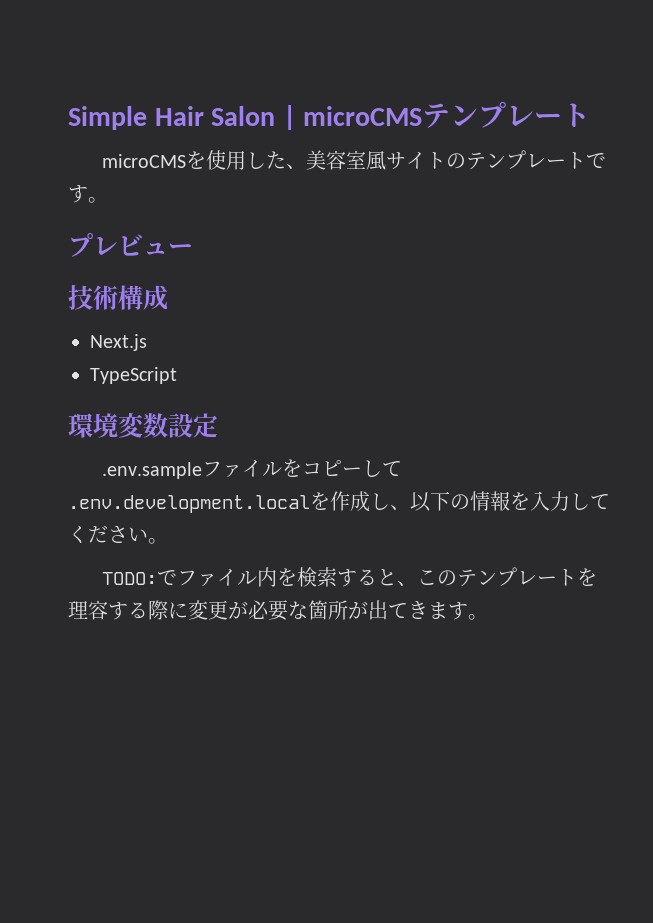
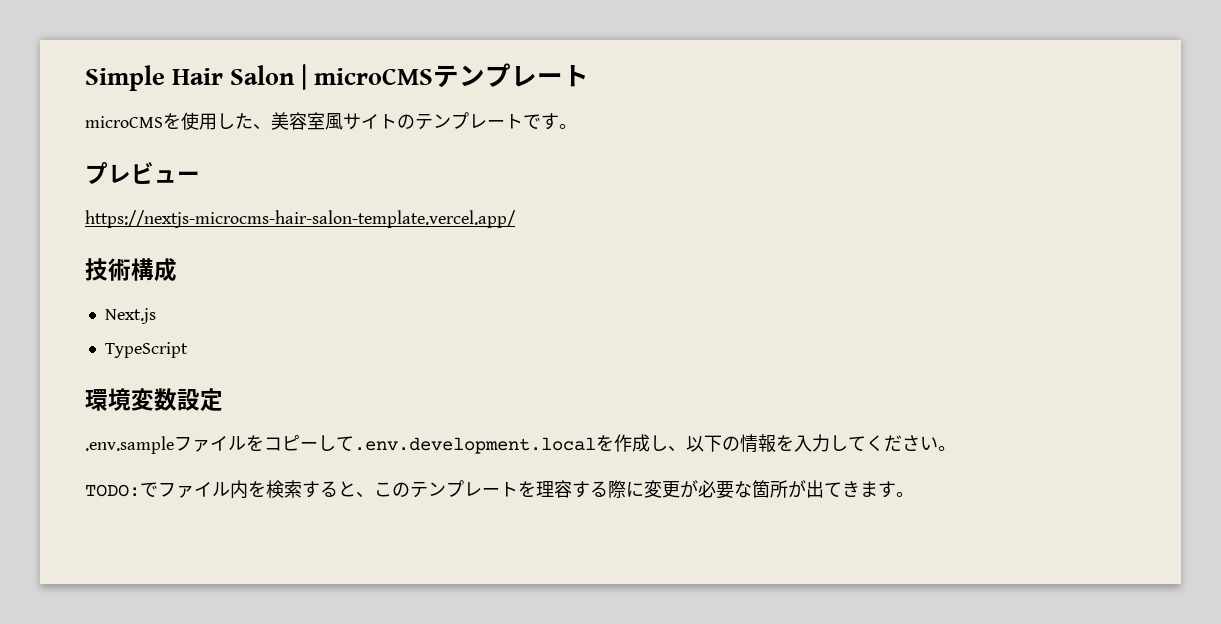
(193, 249) none -> [85,210,516,228] // https://nextjs-microcms-hair-salon-template.vercel.app/

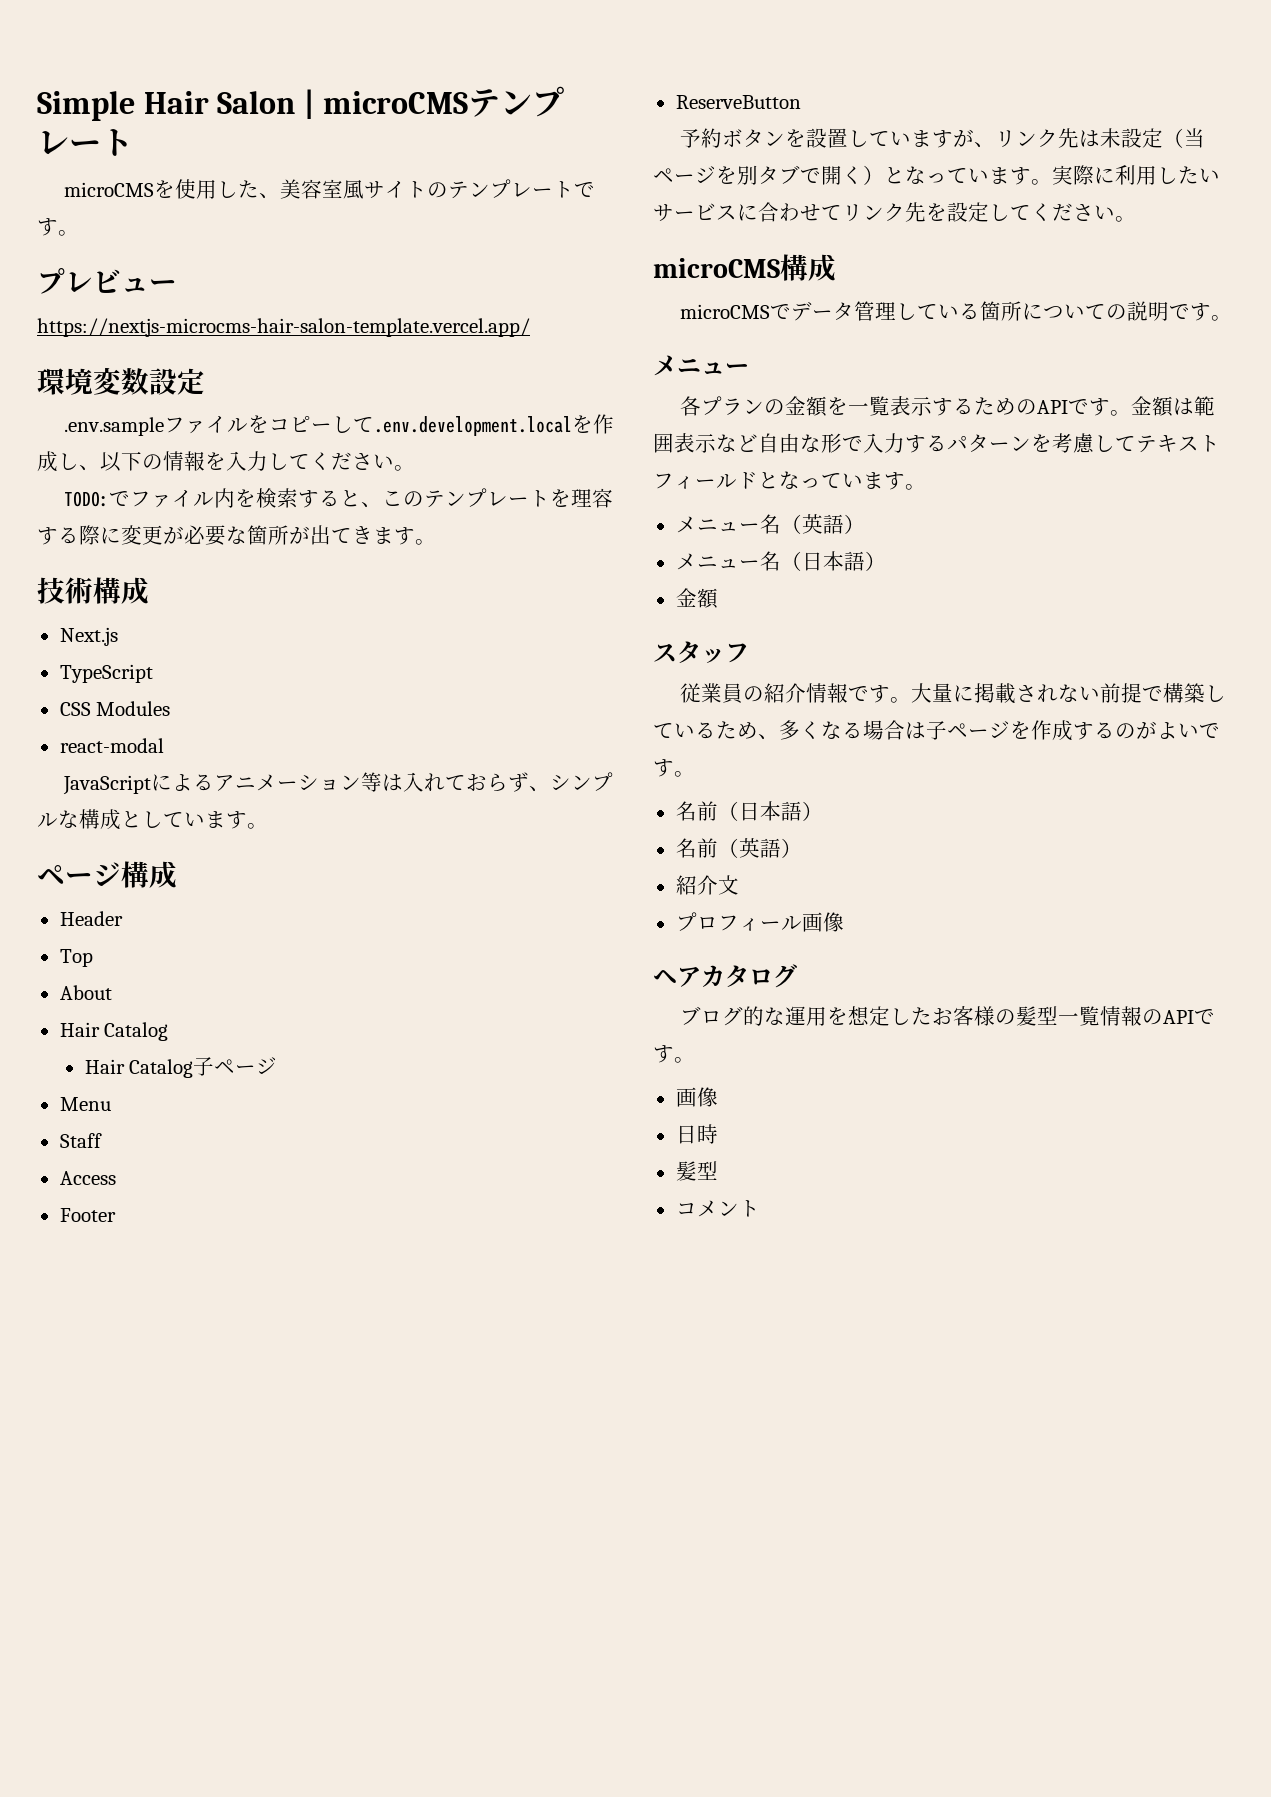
[85,258,177,282] [104,308,156,324] [104,342,188,358] // 技術構成 // Next.js // TypeScript -> (530, 327) none
(914, 494) none -> [37,577,149,605] [59,627,118,646] [59,664,153,683] [59,701,171,716] [59,738,164,753] [62,772,613,795] [37,809,268,830] [37,861,177,889] [59,911,123,926] [59,949,93,967] [59,985,112,1000] [59,1022,169,1041] [84,1057,278,1078] [59,1097,111,1111] [59,1133,102,1148] [59,1171,116,1185] [59,1208,116,1222] [675,95,801,109] [679,128,1205,148] [653,165,1220,185] [653,202,1136,222] [653,254,836,282] [679,301,1232,321] [653,355,749,376] [679,396,1215,417] [653,433,1220,453] [653,471,926,490] [675,514,865,534] [675,551,886,571] [675,588,718,609] [653,641,749,664] [679,683,1226,704] [653,720,1220,741] [653,759,695,777] [675,801,823,821] [675,838,802,858] [675,875,739,895] [675,912,844,932] [653,964,797,988] [679,1006,1215,1026] [653,1045,695,1063] [675,1087,718,1107] [675,1124,718,1144] [675,1161,718,1181] [675,1200,760,1217] // 技術構成 // Next.js // TypeScript // CSS Modules // react-modal // JavaScriptによるアニメーション等は入れておらず、シンプルな構成としています。 // ページ構成 // Header // Top // About // Hair Catalog // Hair Catalog子ページ // Menu // Staff // Access // Footer // ReserveButton // 予約ボタンを設置していますが、リンク先は未設定（当ページを別タブで開く）となっています。実際に利用したいサービスに合わせてリンク先を設定してください。 // microCMS構成 // microCMSでデータ管理している箇所についての説明です。 // メニュー // 各プランの金額を一覧表示するためのAPIです。金額は範囲表示など自由な形で入力するパターンを考慮してテキストフィールドとなっています。 // メニュー名（英語） // メニュー名（日本語） // 金額 // スタッフ // 従業員の紹介情報です。大量に掲載されない前提で構築しているため、多くなる場合は子ページを作成するのがよいです。 // 名前（日本語） // 名前（英語） // 紹介文 // プロフィール画像 // ヘアカタログ // ブログ的な運用を想定したお客様の髪型一覧情報のAPIです。 // 画像 // 日時 // 髪型 // コメント

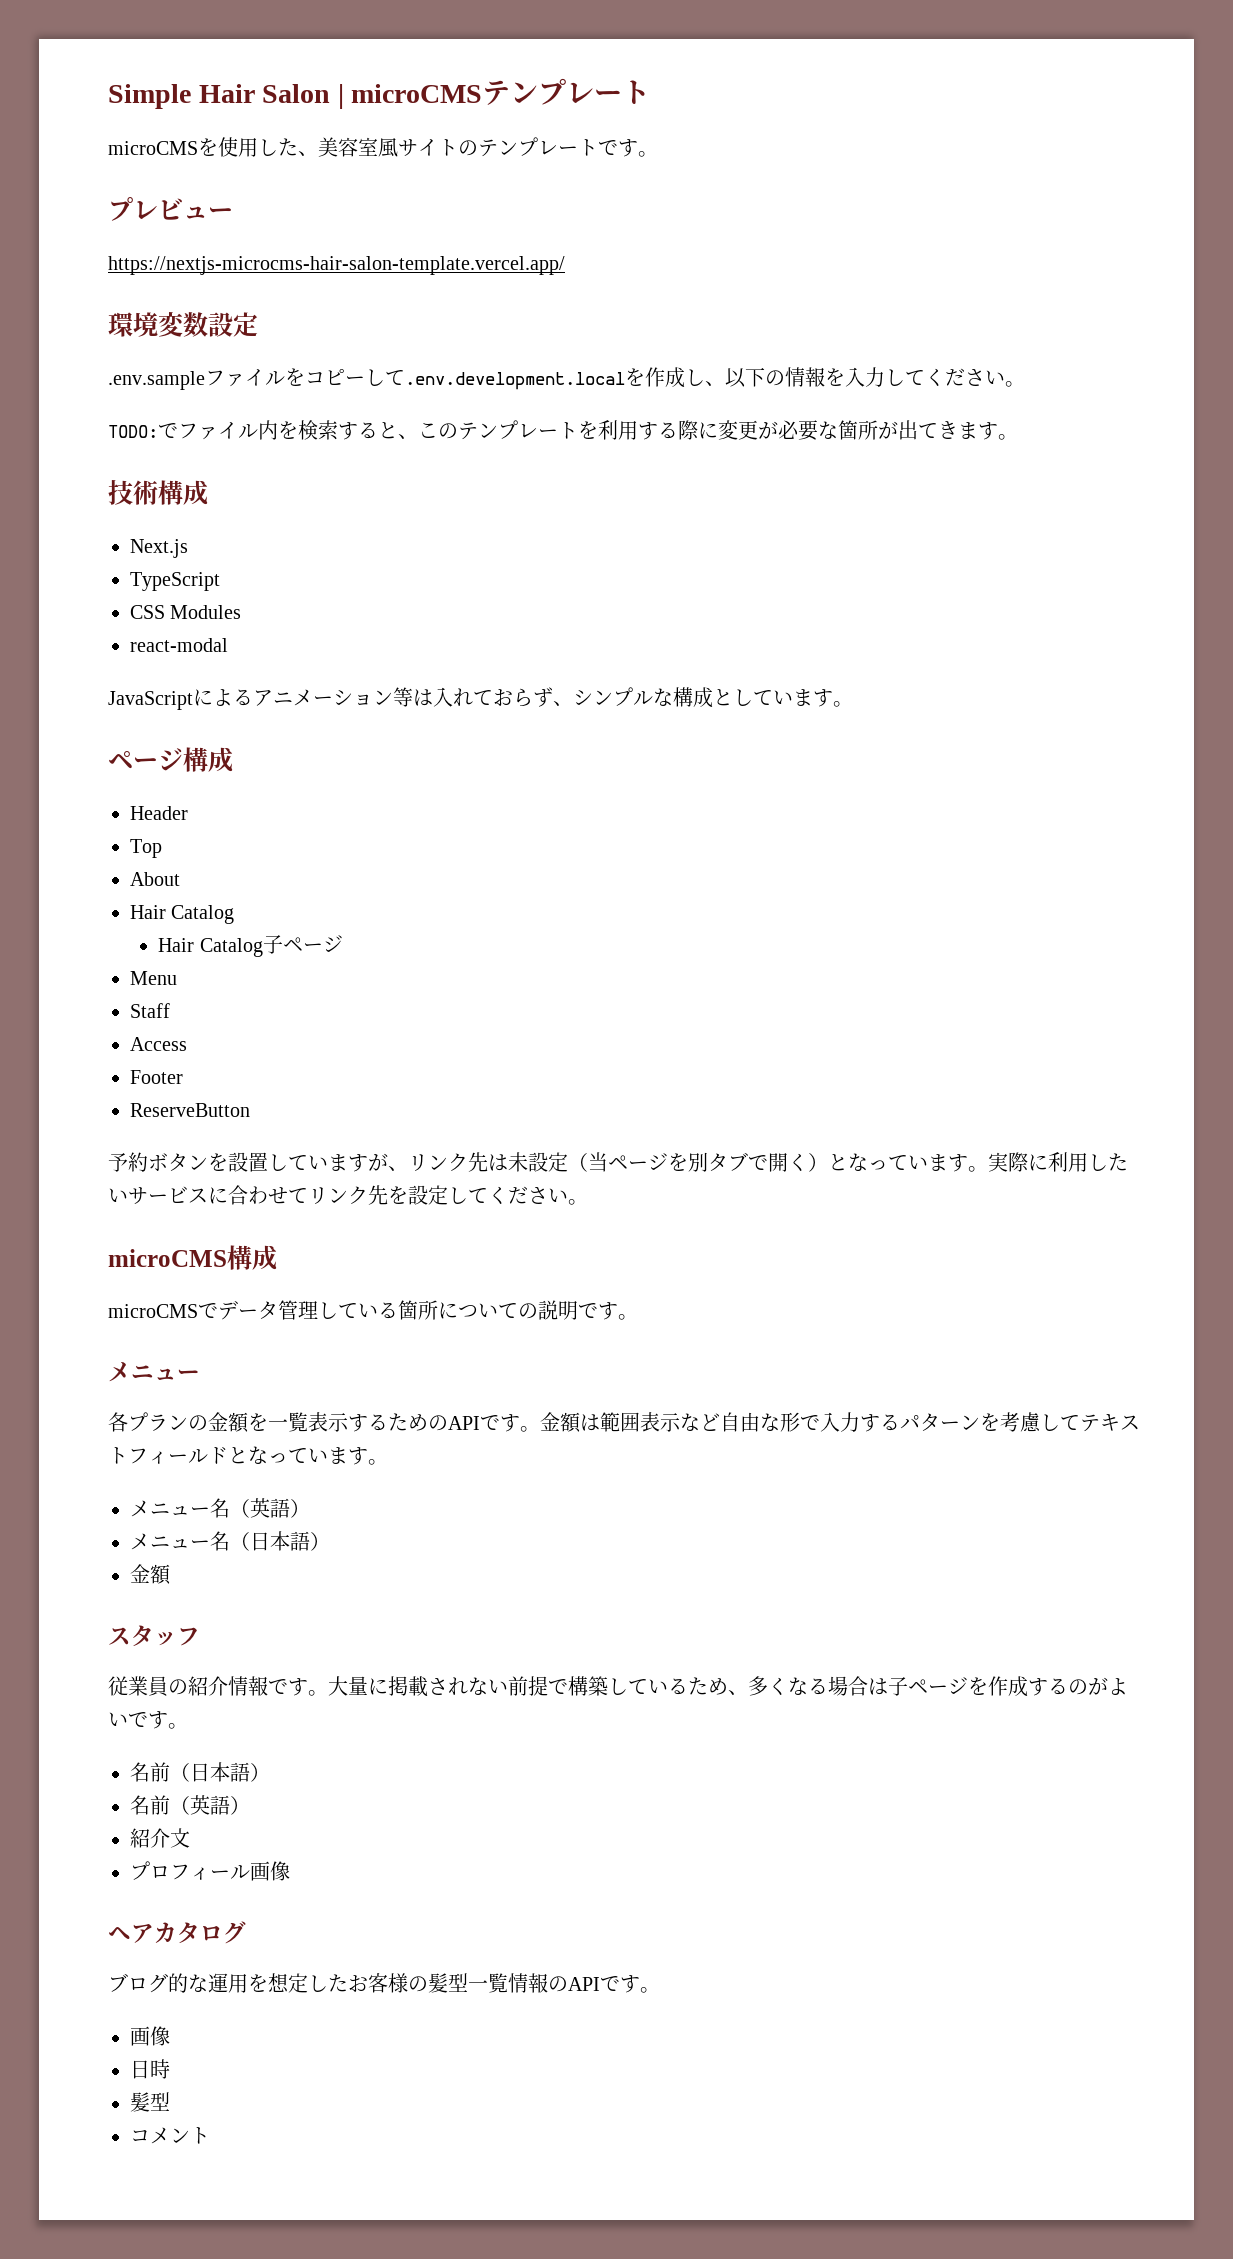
[570,488,613,508] 理容 -> [598,420,638,440] 利用

